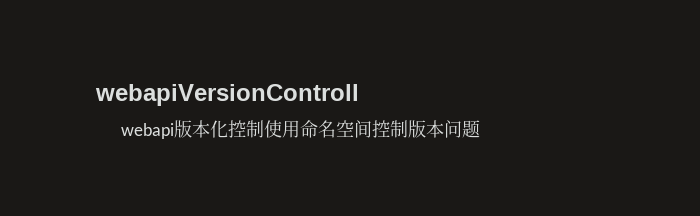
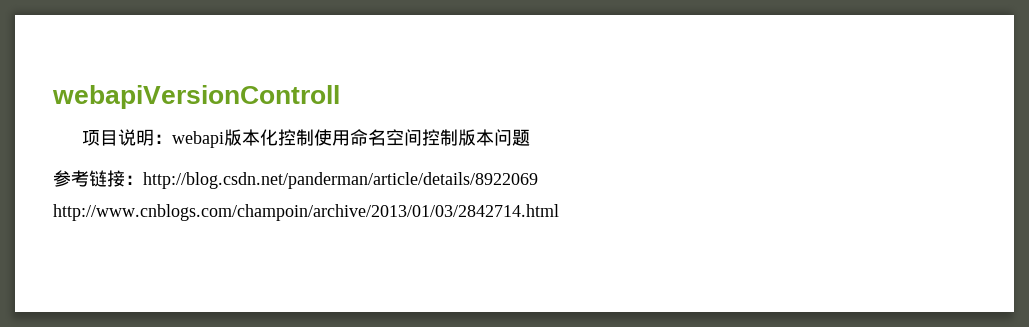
(359, 95) none -> [82,129,173,146] 项目说明：
(481, 129) none -> [53,170,538,189] [53,204,559,221] // 参考链接：http://blog.csdn.net/panderman/article/details/8922069 http://www.cnblogs.com/champoin/archive/2013/01/03/2842714.html

